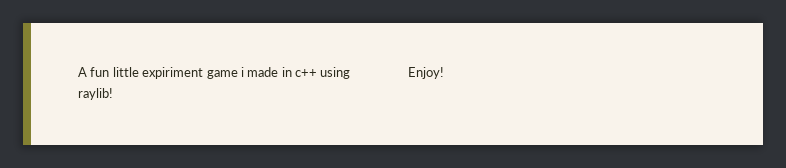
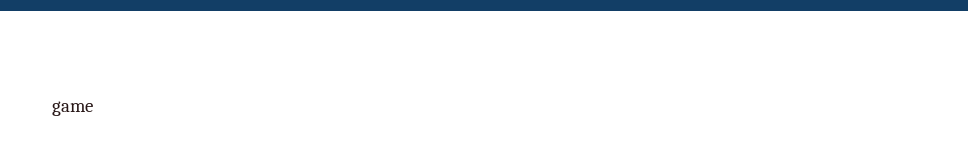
[78,67,351,79] [78,88,113,100] [408,67,444,79] A fun little expiriment game i made in c++ using raylib! // Enjoy! -> [52,101,93,116] game

